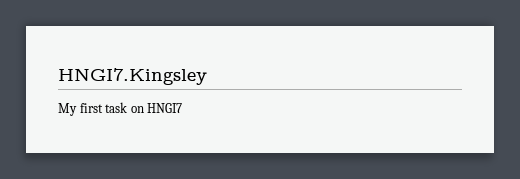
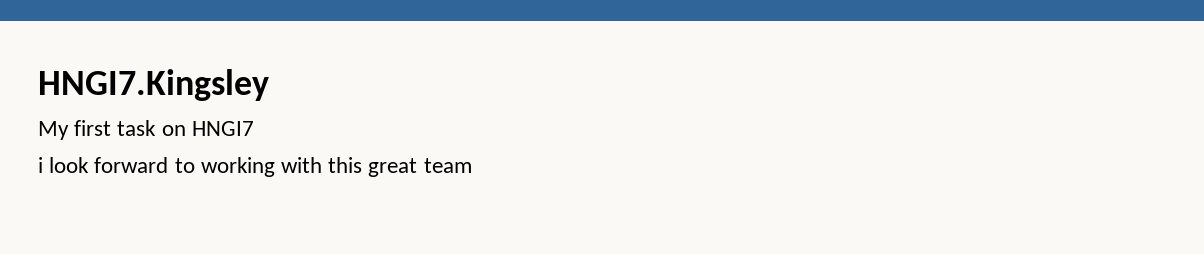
(183, 108) none -> [38,157,472,177] // i look forward to working with this great team

